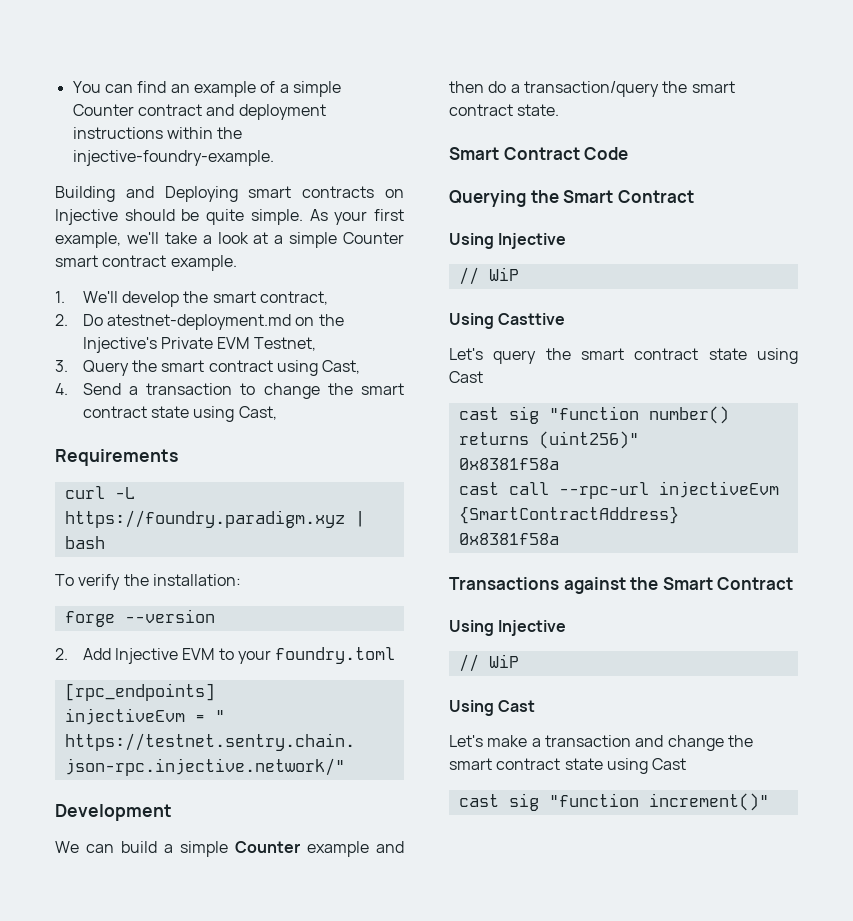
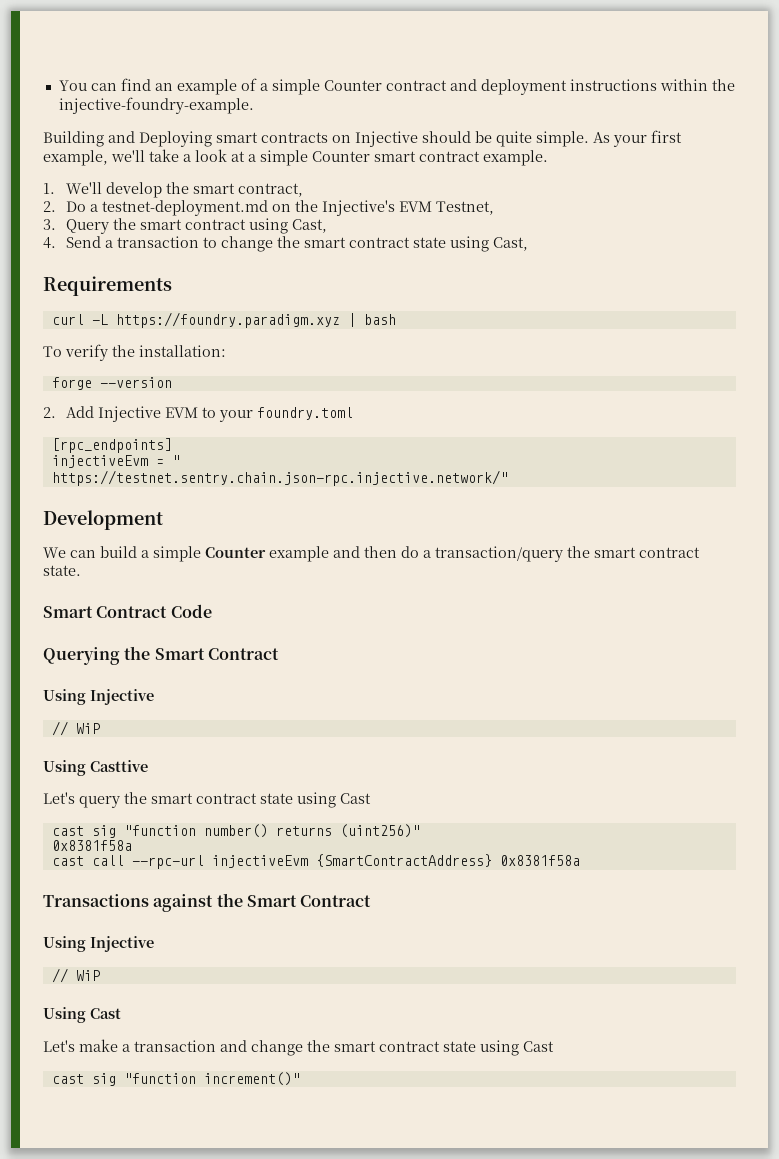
[106,314,291,330] atestnet-deployment.md -> [90,200,269,216] a testnet-deployment.md
[160,337,213,349] Private -> (396, 208) none

